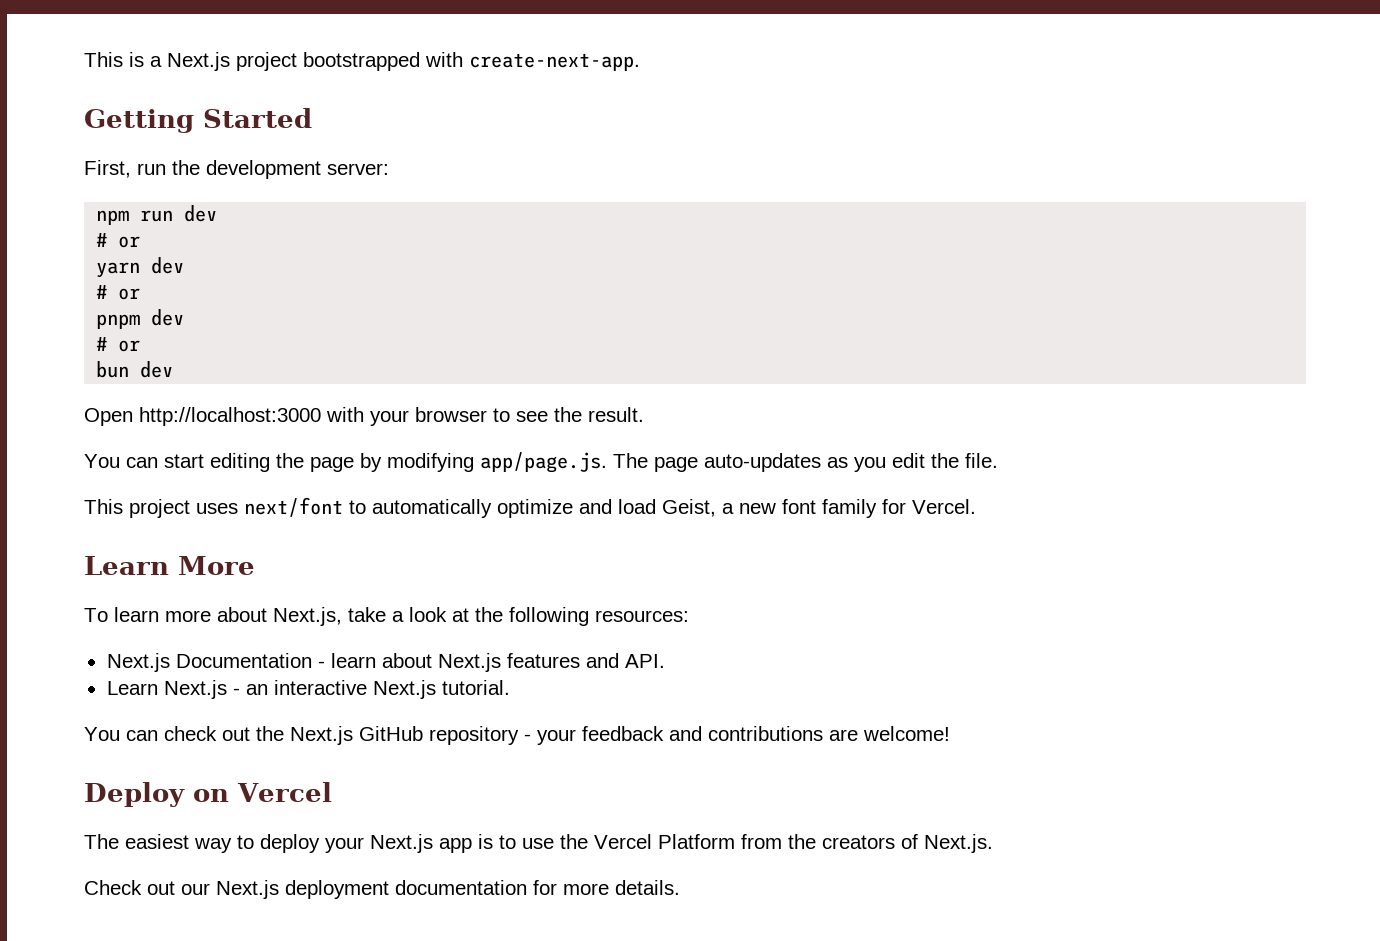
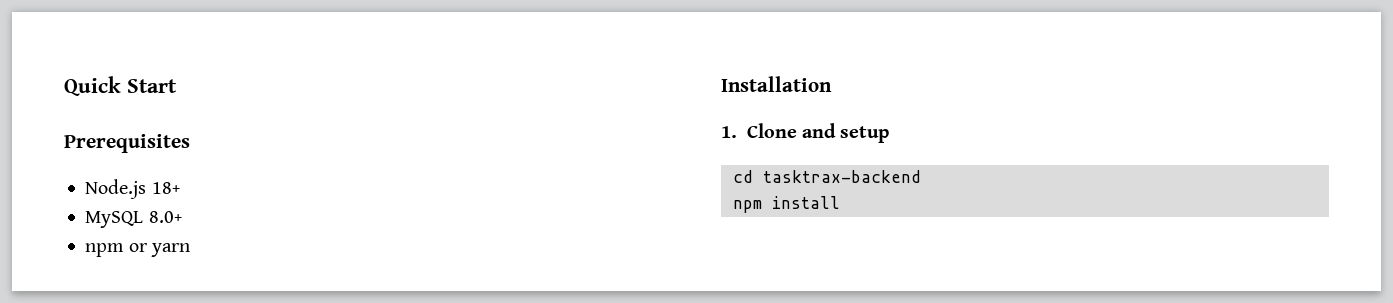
[84,52,640,71] [84,108,312,133] [84,160,389,179] [96,205,218,225] [96,233,141,248] [96,257,185,278] [96,285,141,300] [96,309,185,329] [96,337,141,352] [96,361,174,378] [84,407,644,426] [84,452,998,473] [84,497,976,518] [84,556,255,575] [84,607,689,626] [106,653,665,672] [106,680,510,699] [84,726,950,745] [84,782,332,807] [84,834,993,853] [84,880,680,899] This is a Next.js project bootstrapped with create-next-app. // Getting Started // First, run the development server: // npm run dev // # or // yarn dev // # or // pnpm dev // # or // bun dev // Open http://localhost:3000 with your browser to see the result. // You can start editing the page by modifying app/page.js. The page auto-updates as you edit the file. // This project uses next/font to automatically optimize and load Geist, a new font family for Vercel. // Learn More // To learn more about Next.js, take a look at the following resources: // Next.js Documentation - learn about Next.js features and API. // Learn Next.js - an interactive Next.js tutorial. // You can check out the Next.js GitHub repository - your feedback and contributions are welcome! // Deploy on Vercel // The easiest way to deploy your Next.js app is to use the Vercel Platform from the creators of Next.js. // Check out our Next.js deployment documentation for more details. -> [64,76,177,96] [64,134,190,153] [85,179,180,199] [85,211,182,228] [85,243,190,257] [721,76,832,92] [721,123,890,143] [732,170,921,183] [732,196,840,213] Quick Start // Prerequisites // Node.js 18+ // MySQL 8.0+ // npm or yarn // Installation // 1. Clone and setup // cd tasktrax-backend // npm install

